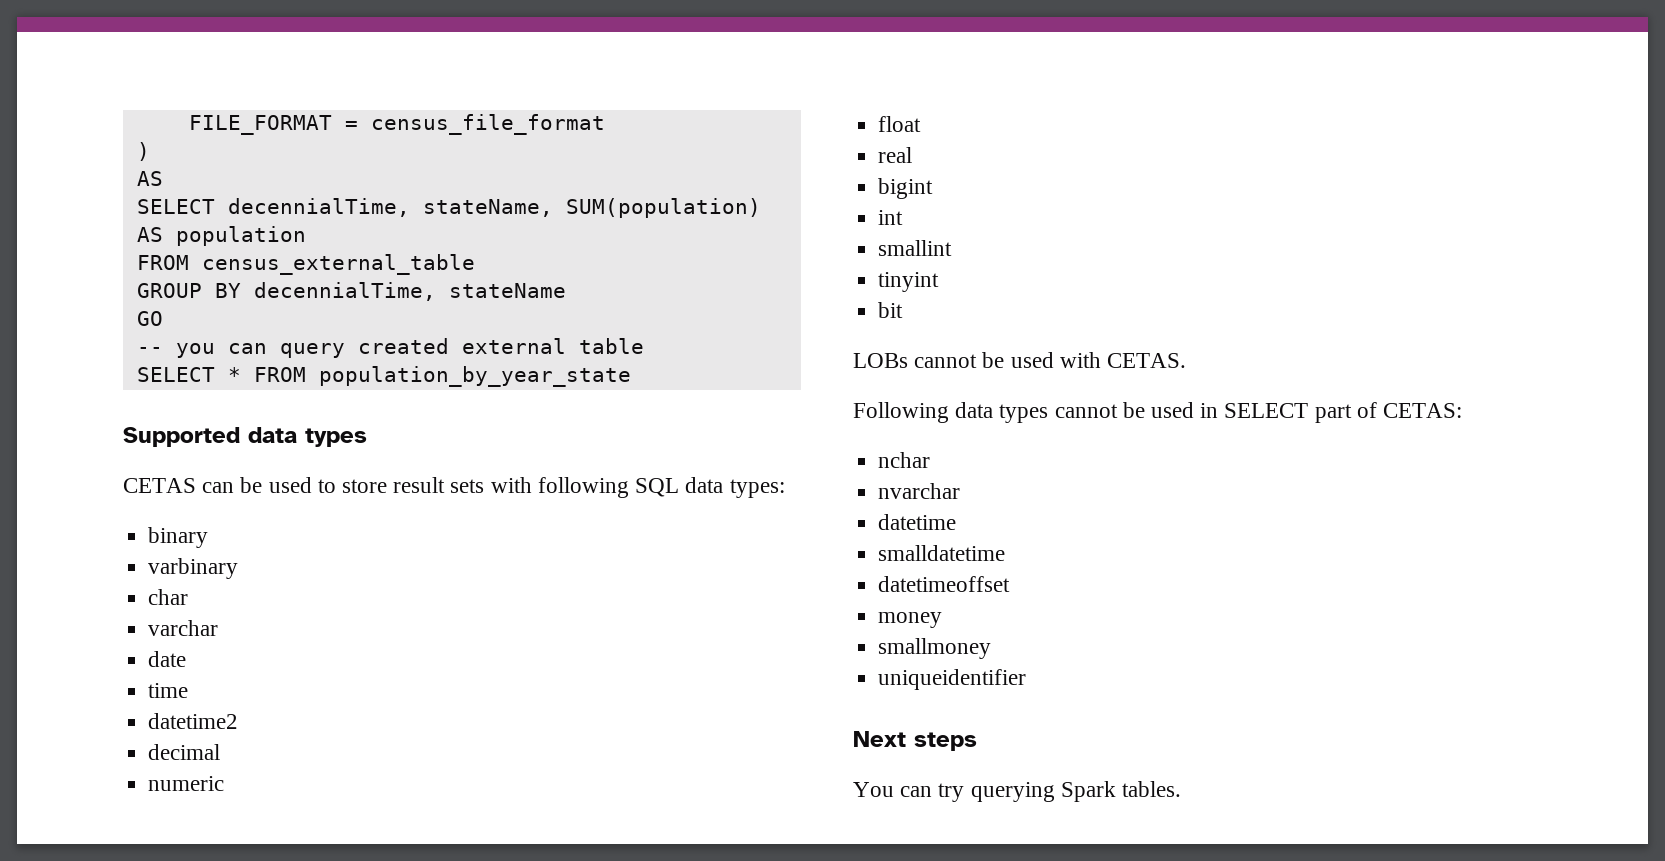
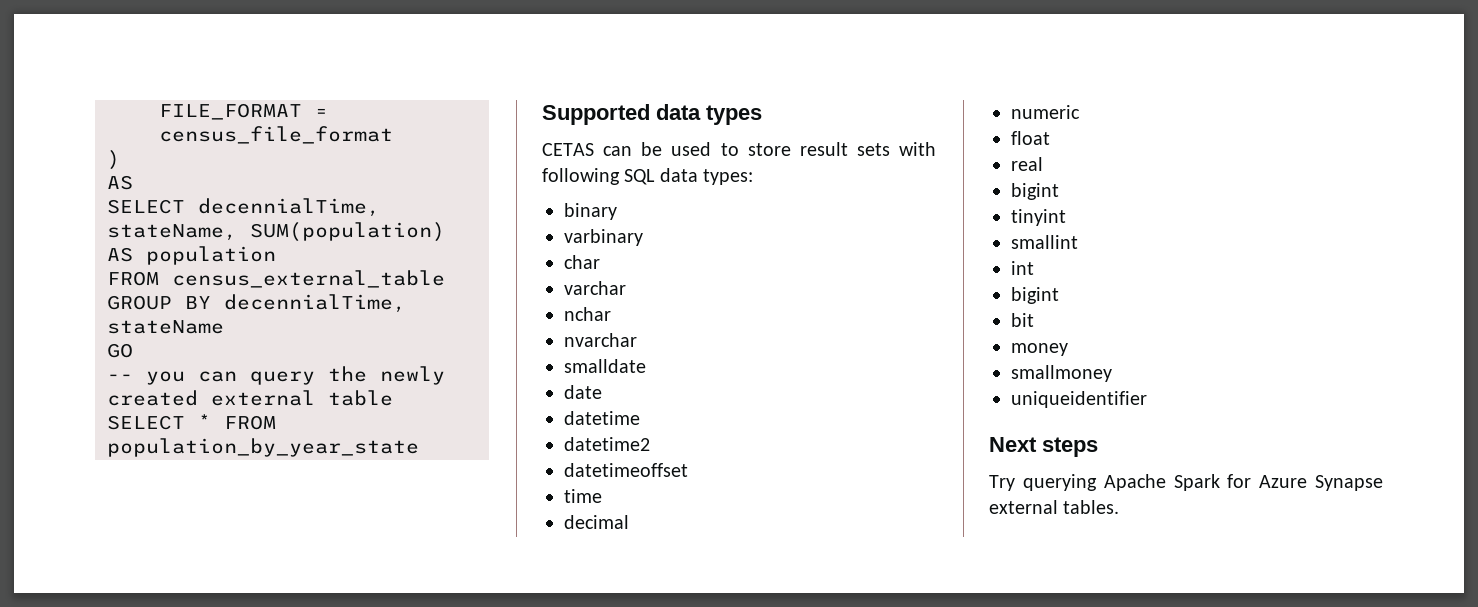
(345, 350) none -> [328,366,445,385] the newly
(219, 628) none -> [564,307,611,321] [564,333,637,347] [564,359,646,373] // nchar // nvarchar // smalldate
[148,683,189,698] time -> [564,411,640,425] datetime
(239, 721) none -> [564,463,688,477] [564,489,602,503] // datetimeoffset // time
[878,210,904,225] int -> [1011,209,1066,226] tinyint
[878,272,940,292] tinyint -> [1011,261,1034,275] [1011,287,1059,304] int // bigint
[853,352,1187,368] [853,402,1463,423] [878,452,931,468] [878,483,961,499] [878,514,957,530] [878,545,1006,561] [878,576,1011,592] // LOBs cannot be used with CETAS. // Following data types cannot be used in SELECT part of CETAS: // nchar // nvarchar // datetime // smalldatetime // datetimeoffset -> (1034, 320) none
[853,781,1116,802] You can try querying Spark -> [989,474,1383,491] [989,500,1058,514] Try querying Apache Spark for Azure Synapse external

